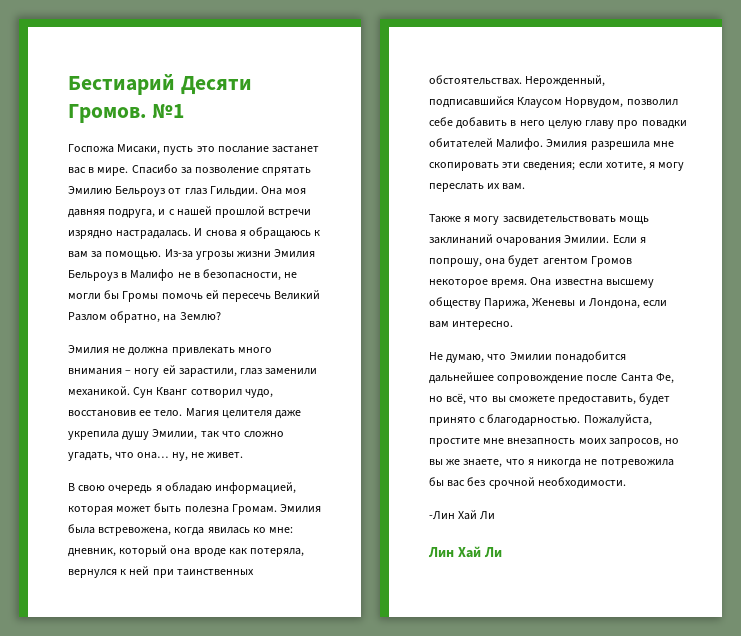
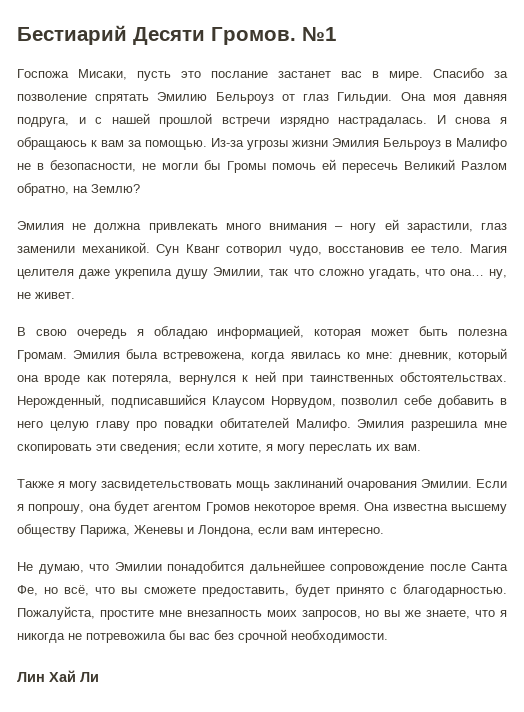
[429,510,496,520] // -Лин Хай Ли -> (388, 636) none

